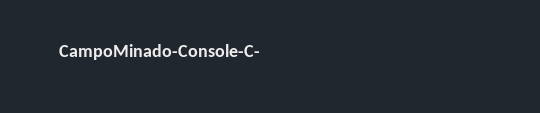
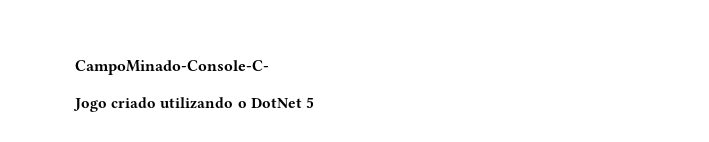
(260, 52) none -> [73,97,314,112] // Jogo criado utilizando o DotNet 5

